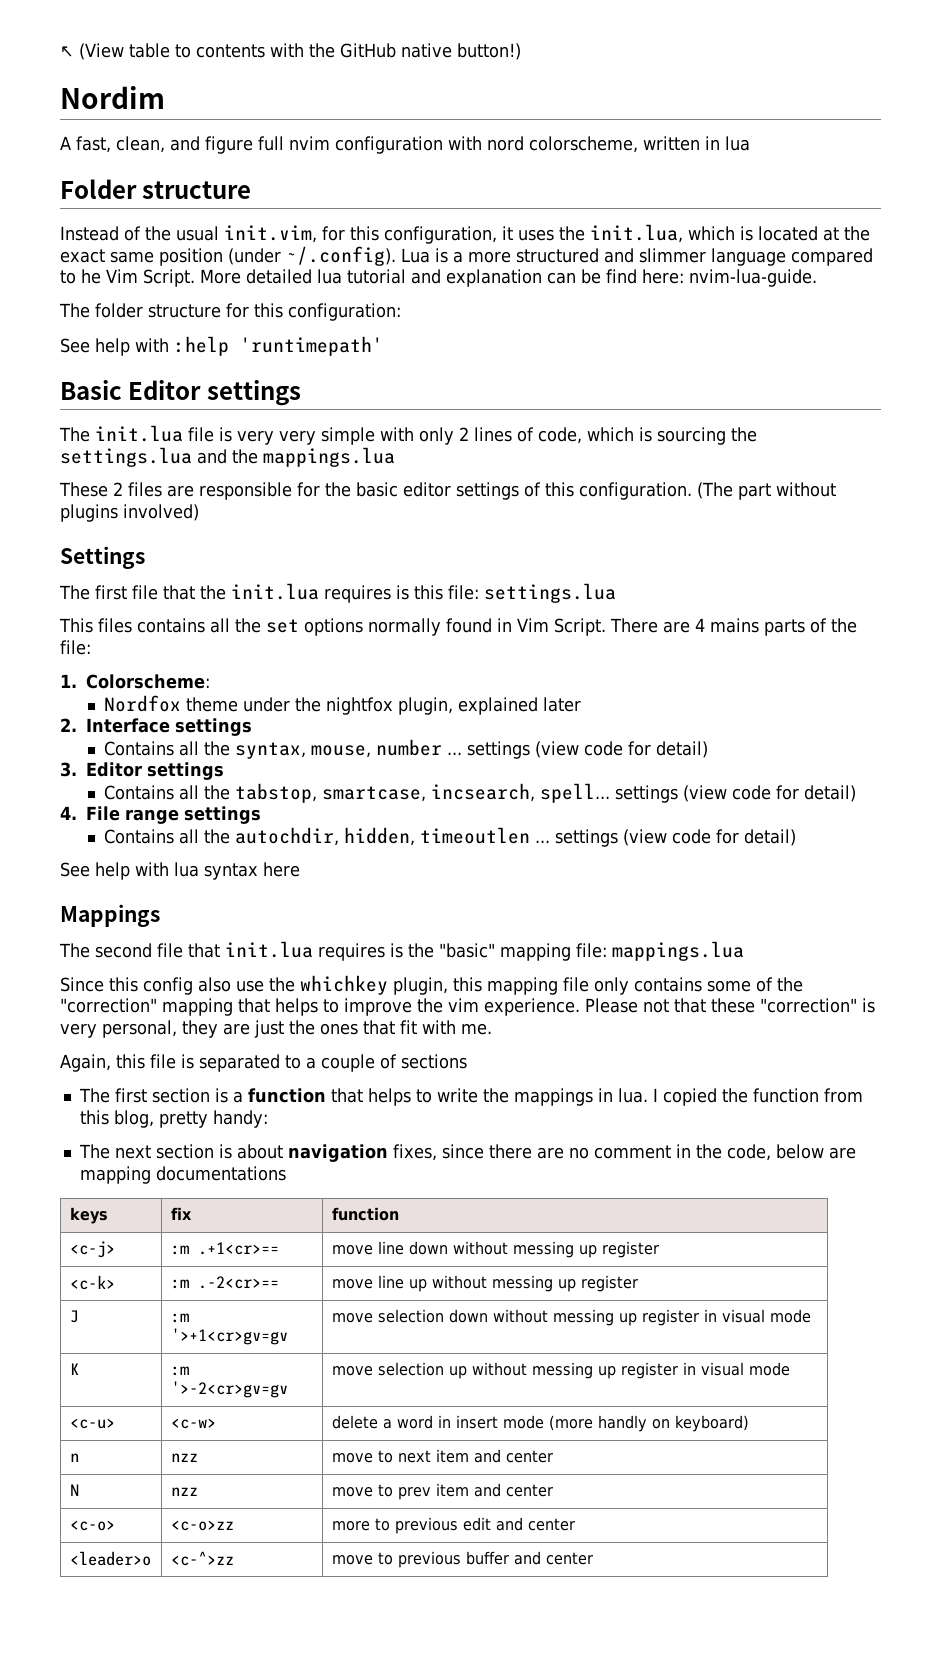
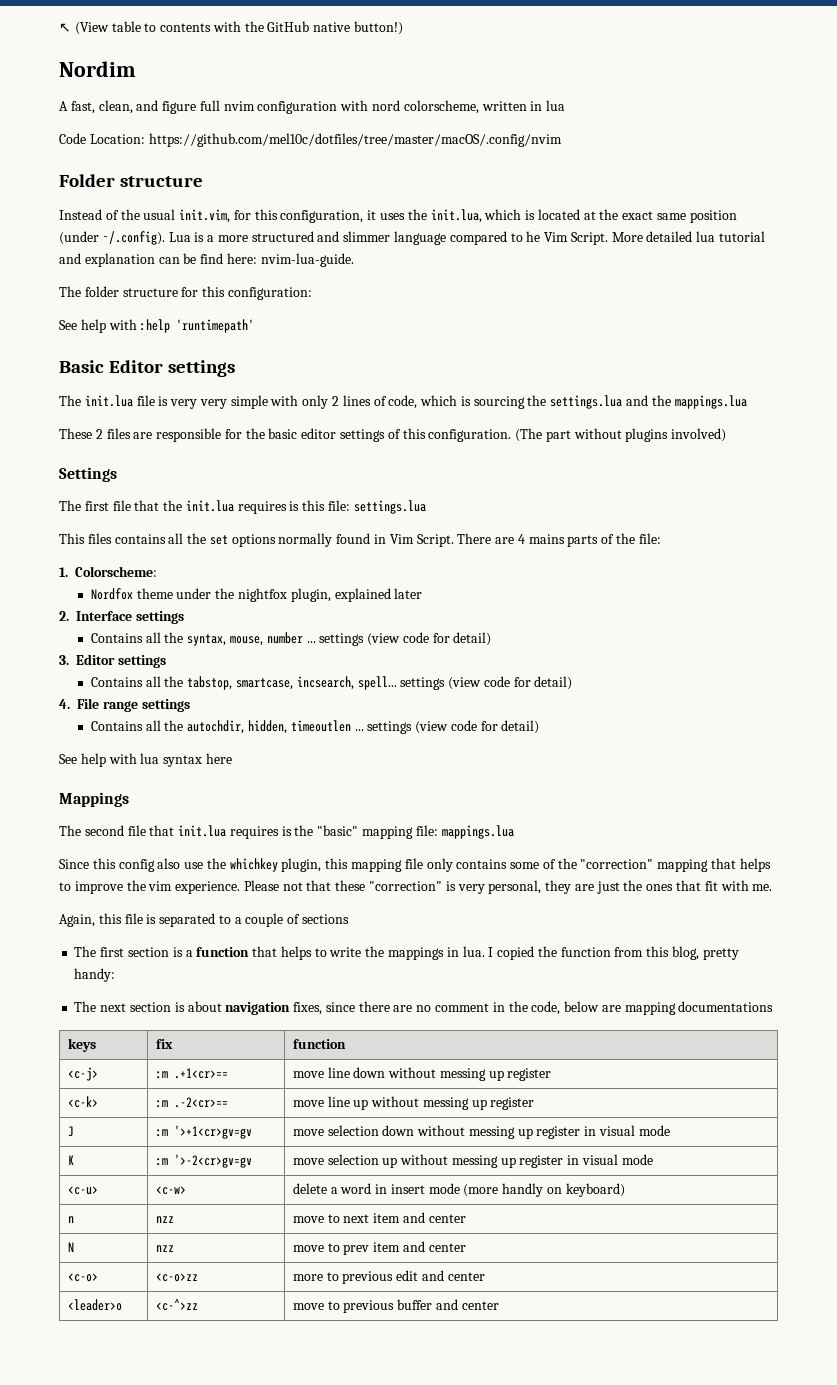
(750, 143) none -> [59,133,562,147] // Code Location: https://github.com/mel10c/dotfiles/tree/master/macOS/.config/nvim

